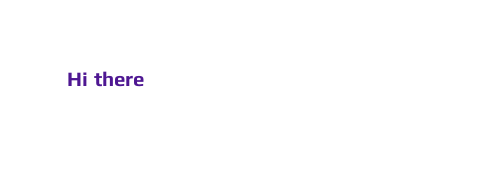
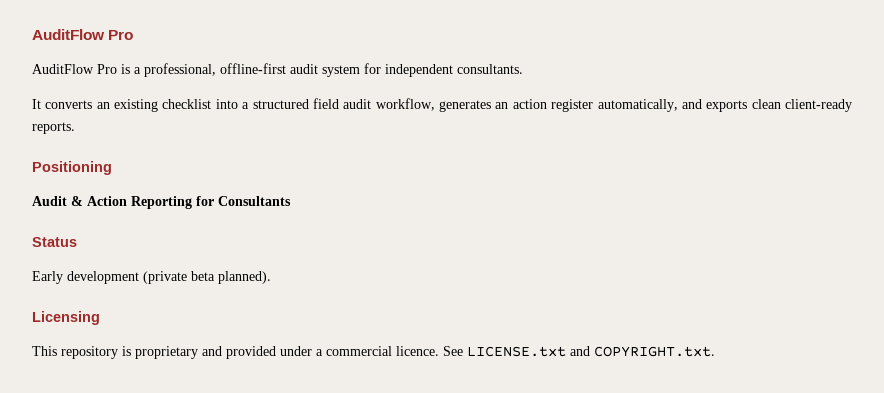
[67,71,144,87] Hi there -> [32,29,134,40] [32,63,523,77] [32,98,852,112] [32,122,75,134] [32,161,112,175] [32,196,291,209] [32,237,77,247] [32,271,271,284] [32,311,100,325] [32,346,715,359] AuditFlow Pro // AuditFlow Pro is a professional, offline-first audit system for independent consultants. // It converts an existing checklist into a structured field audit workflow, generates an action register automatically, and exports clean client-ready reports. // Positioning // Audit & Action Reporting for Consultants // Status // Early development (private beta planned). // Licensing // This repository is proprietary and provided under a commercial licence. See LICENSE.txt and COPYRIGHT.txt.

